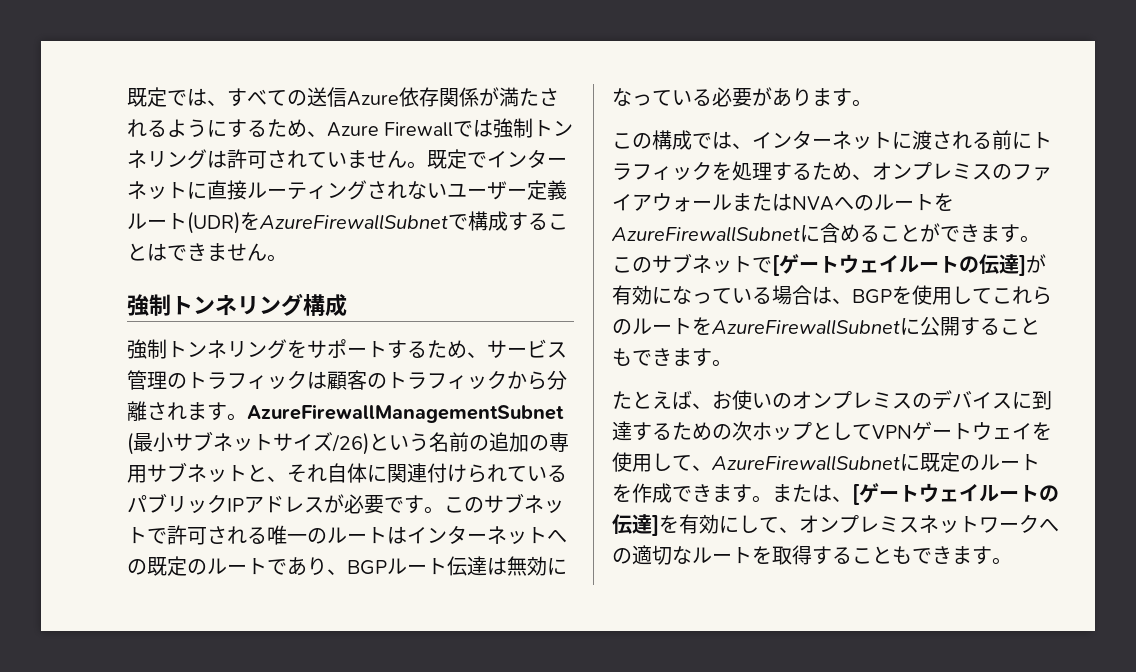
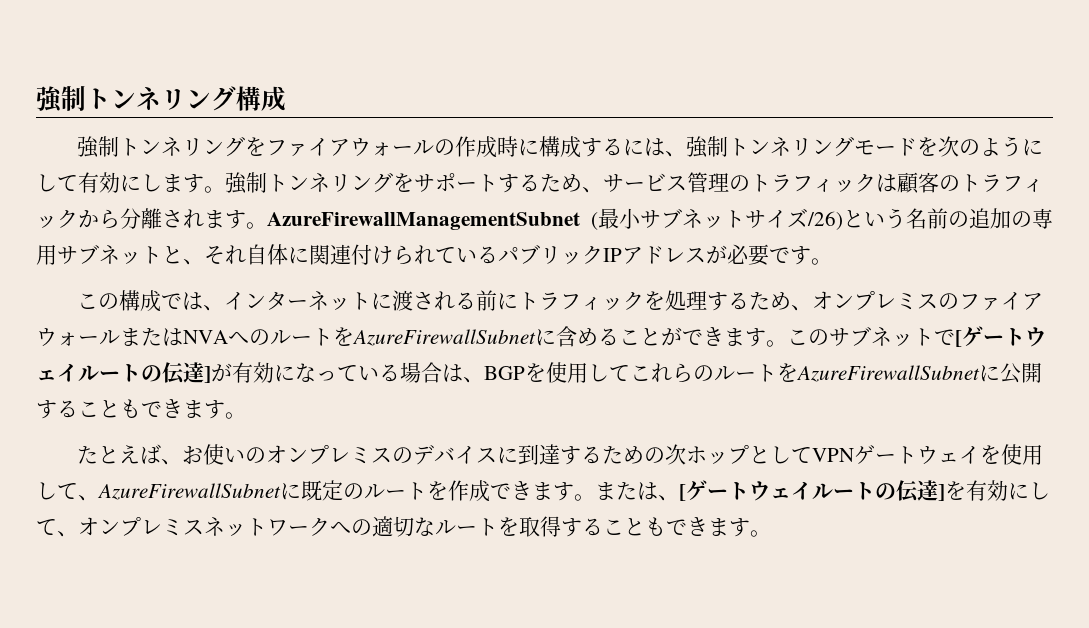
[127,87,559,107] [127,118,574,138] [127,149,567,169] [127,180,567,200] [127,211,568,234] [127,243,287,262] 既定では、すべての送信Azure依存関係が満たされるようにするため、Azure Firewallでは強制トンネリングは許可されていません。既定でインターネットに直接ルーティングされないユーザー定義ルート(UDR)をAzureFirewallSubnetで構成することはできません。 // -> (36, 99) none
(307, 349) none -> [265,136,1043,158] [36,172,414,194] ファイアウォールの作成時に構成するには、強制トンネリングモードを次のようにして有効にします。強制トンネリングを
[444,493,564,514] [127,525,567,545] [127,556,567,576] [612,87,872,107] このサブネットで許可される唯一のルートはインターネットへの既定のルートであり、BGPルート伝達は無効になっている必要があります。 -> (832, 261) none

